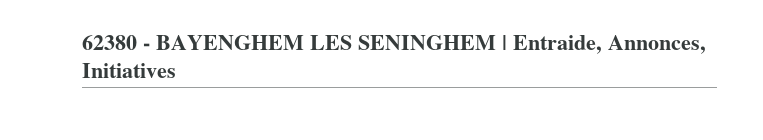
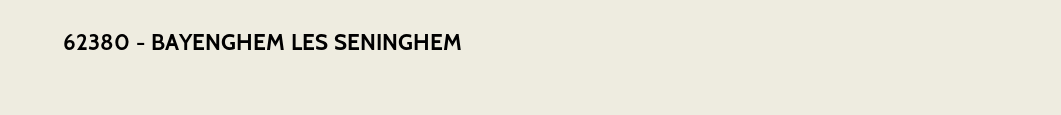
[502,35,706,54] [82,63,176,78] | Entraide, Annonces, Initiatives -> (463, 42) none

